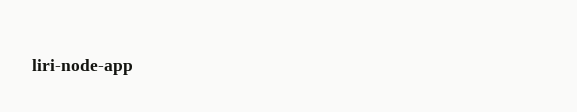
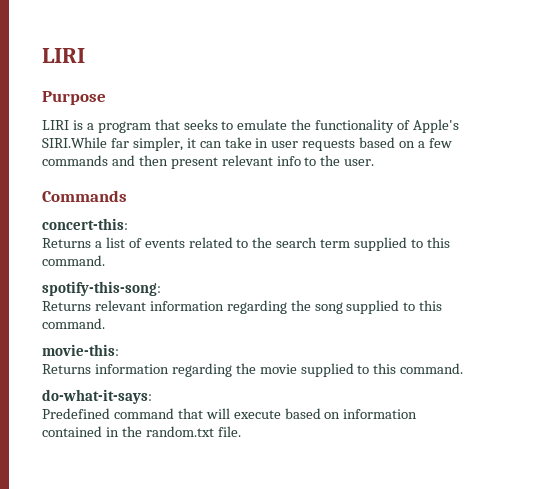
[32,59,133,75] liri-node-app -> [42,48,85,63] [42,91,106,105] [42,119,460,133] [42,137,452,151] [42,155,375,169] [42,190,127,202] [42,218,128,230] [42,237,450,251] [42,255,105,266] [42,281,161,296] [42,300,443,314] [42,318,105,329] [42,344,119,356] [42,363,464,377] [42,389,152,404] [42,408,418,419] [42,426,241,437] LIRI // Purpose // LIRI is a program that seeks to emulate the functionality of Apple's SIRI.While far simpler, it can take in user requests based on a few commands and then present relevant info to the user. // Commands // concert-this: // Returns a list of events related to the search term supplied to this command. // spotify-this-song: // Returns relevant information regarding the song supplied to this command. // movie-this: // Returns information regarding the movie supplied to this command. // do-what-it-says: // Predefined command that will execute based on information contained in the random.txt file.

